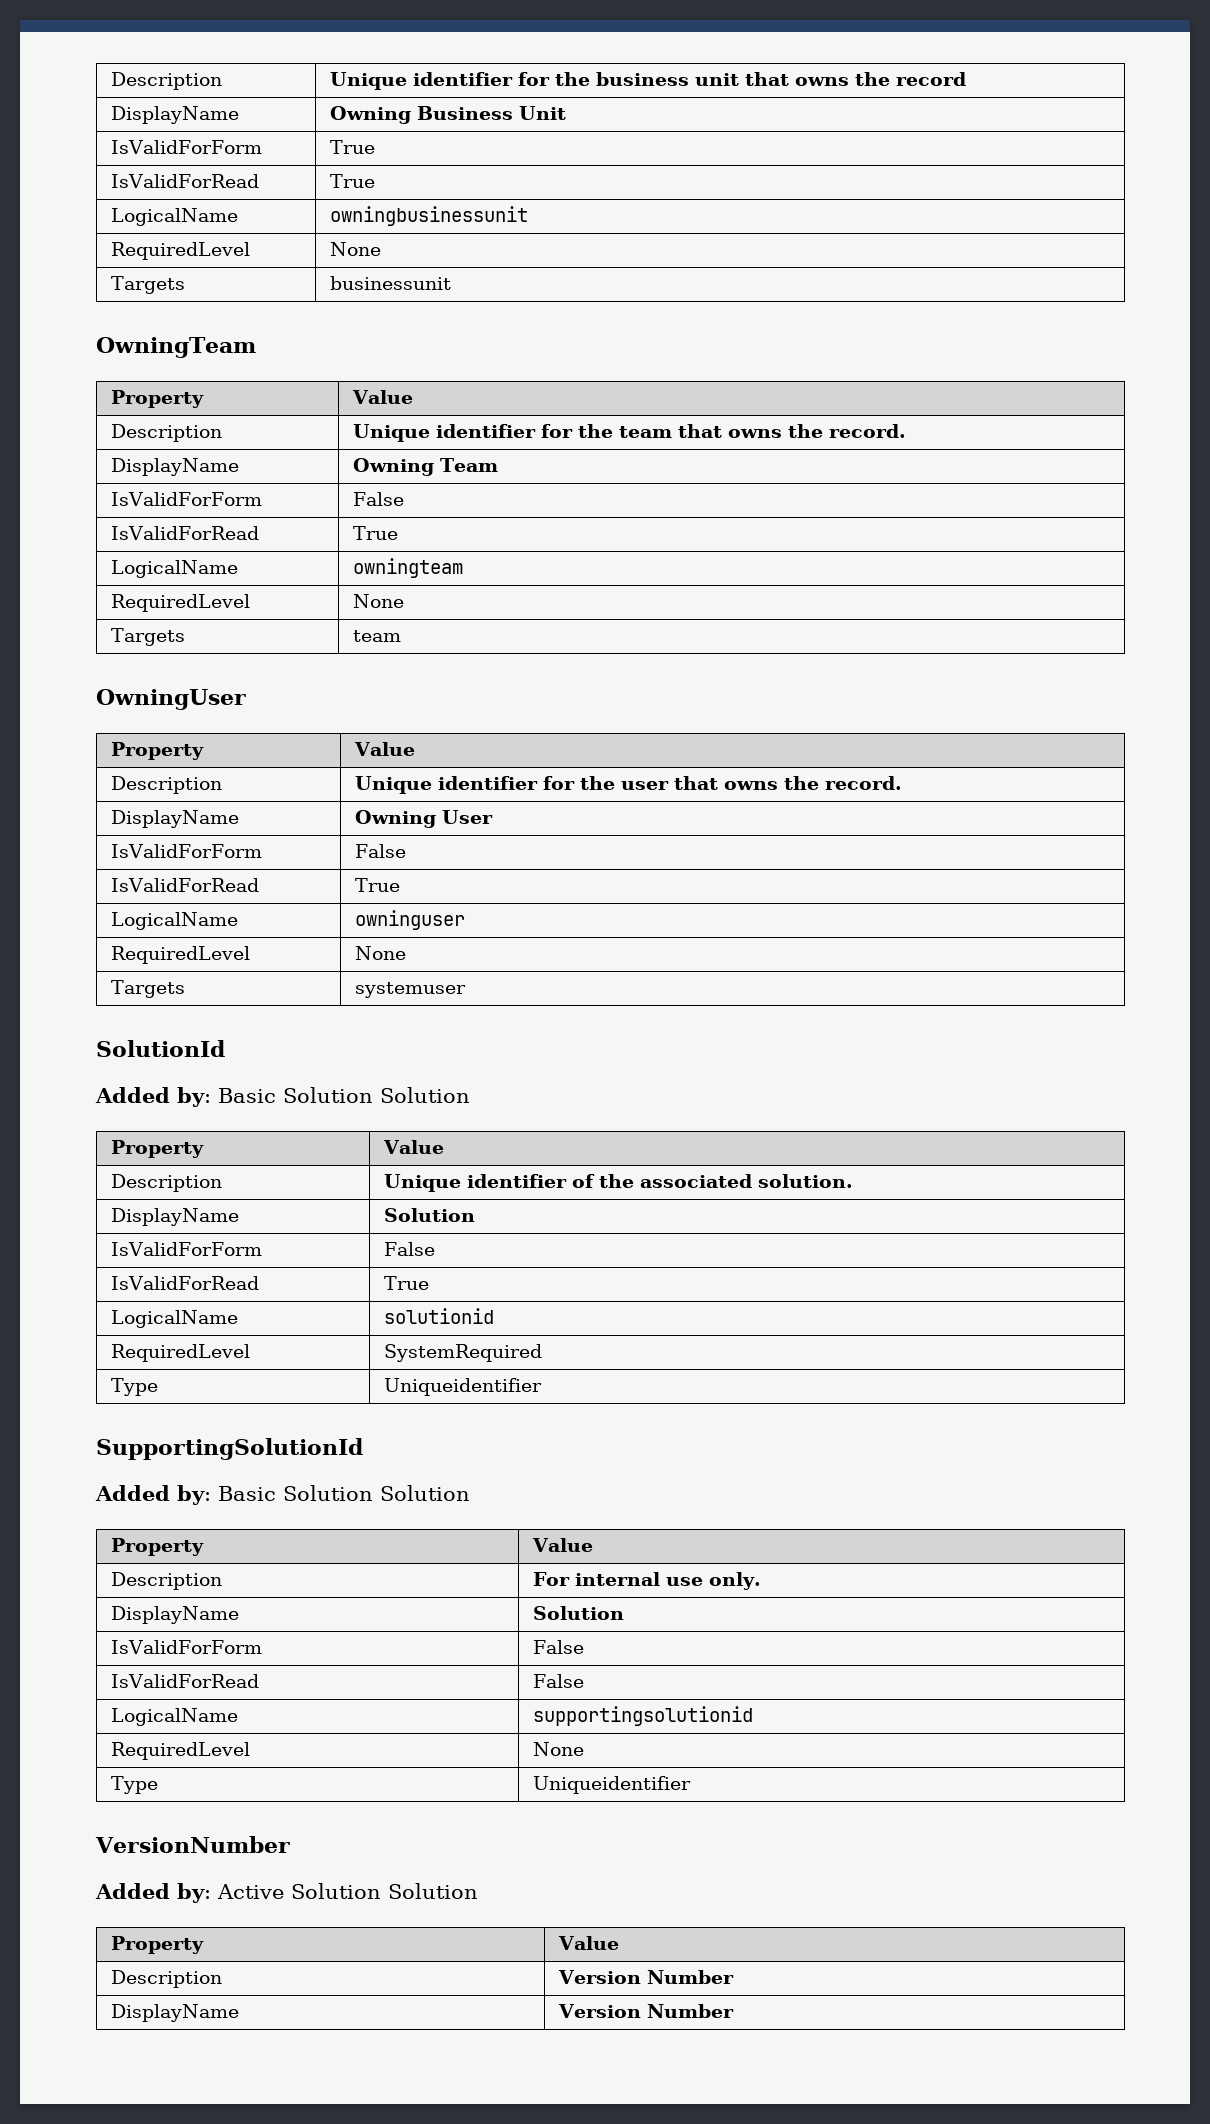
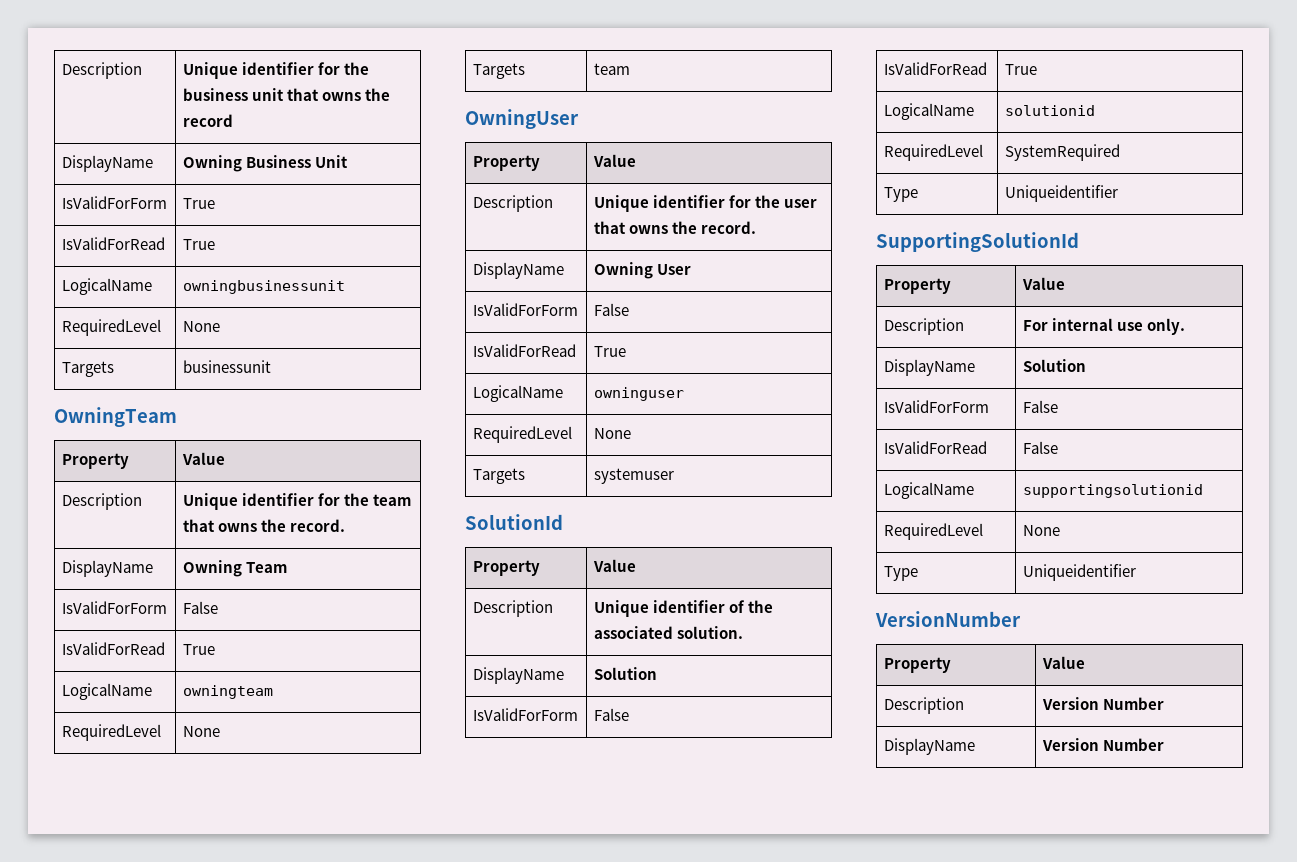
[95,1087,470,1107] // Added by: Basic Solution Solution -> (563, 522) none
[95,1485,470,1505] // Added by: Basic Solution Solution -> (1079, 242) none
[95,1883,478,1903] // Added by: Active Solution Solution -> (1021, 619) none

